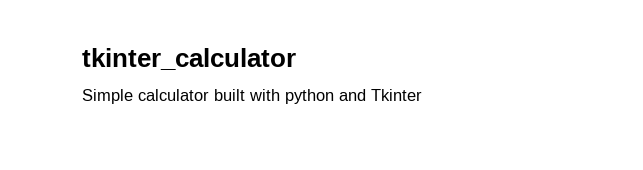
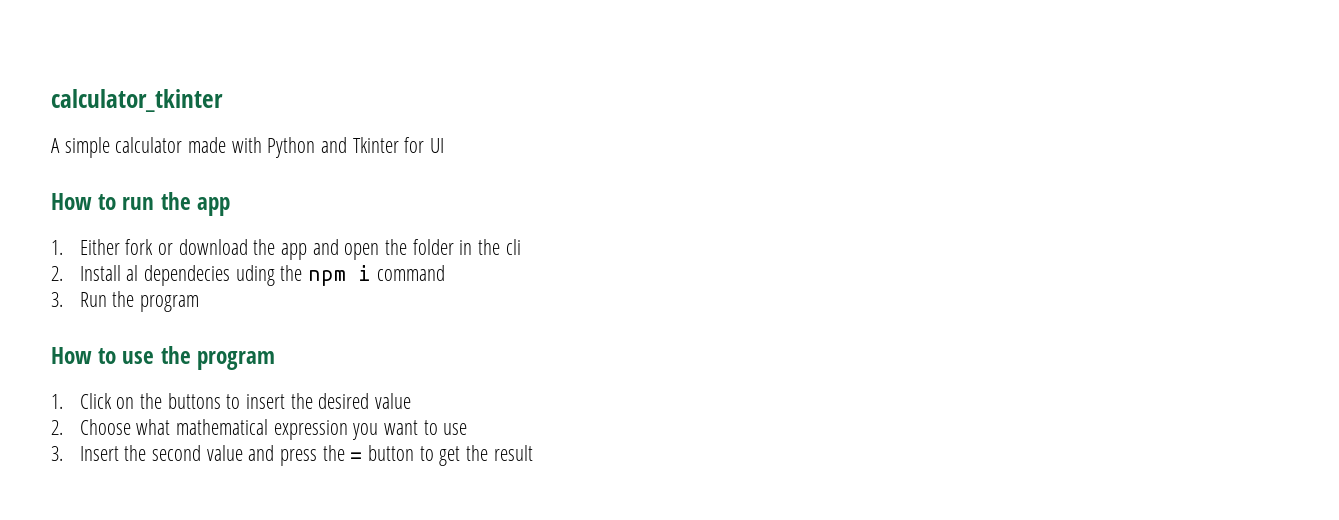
[82,48,296,70] [82,89,422,104] tkinter_calculator // Simple calculator built with python and Tkinter -> [51,89,223,112] [51,137,445,158] [51,192,230,216] [51,239,521,260] [51,265,445,286] [51,291,199,312] [51,346,275,370] [51,393,411,409] [51,419,468,440] [51,445,533,466] calculator_tkinter // A simple calculator made with Python and Tkinter for UI // How to run the app // 1. Either fork or download the app and open the folder in the cli // 2. Install al dependecies uding the npm i command // 3. Run the program // How to use the program // 1. Click on the buttons to insert the desired value // 2. Choose what mathematical expression you want to use // 3. Insert the second value and press the = button to get the result

